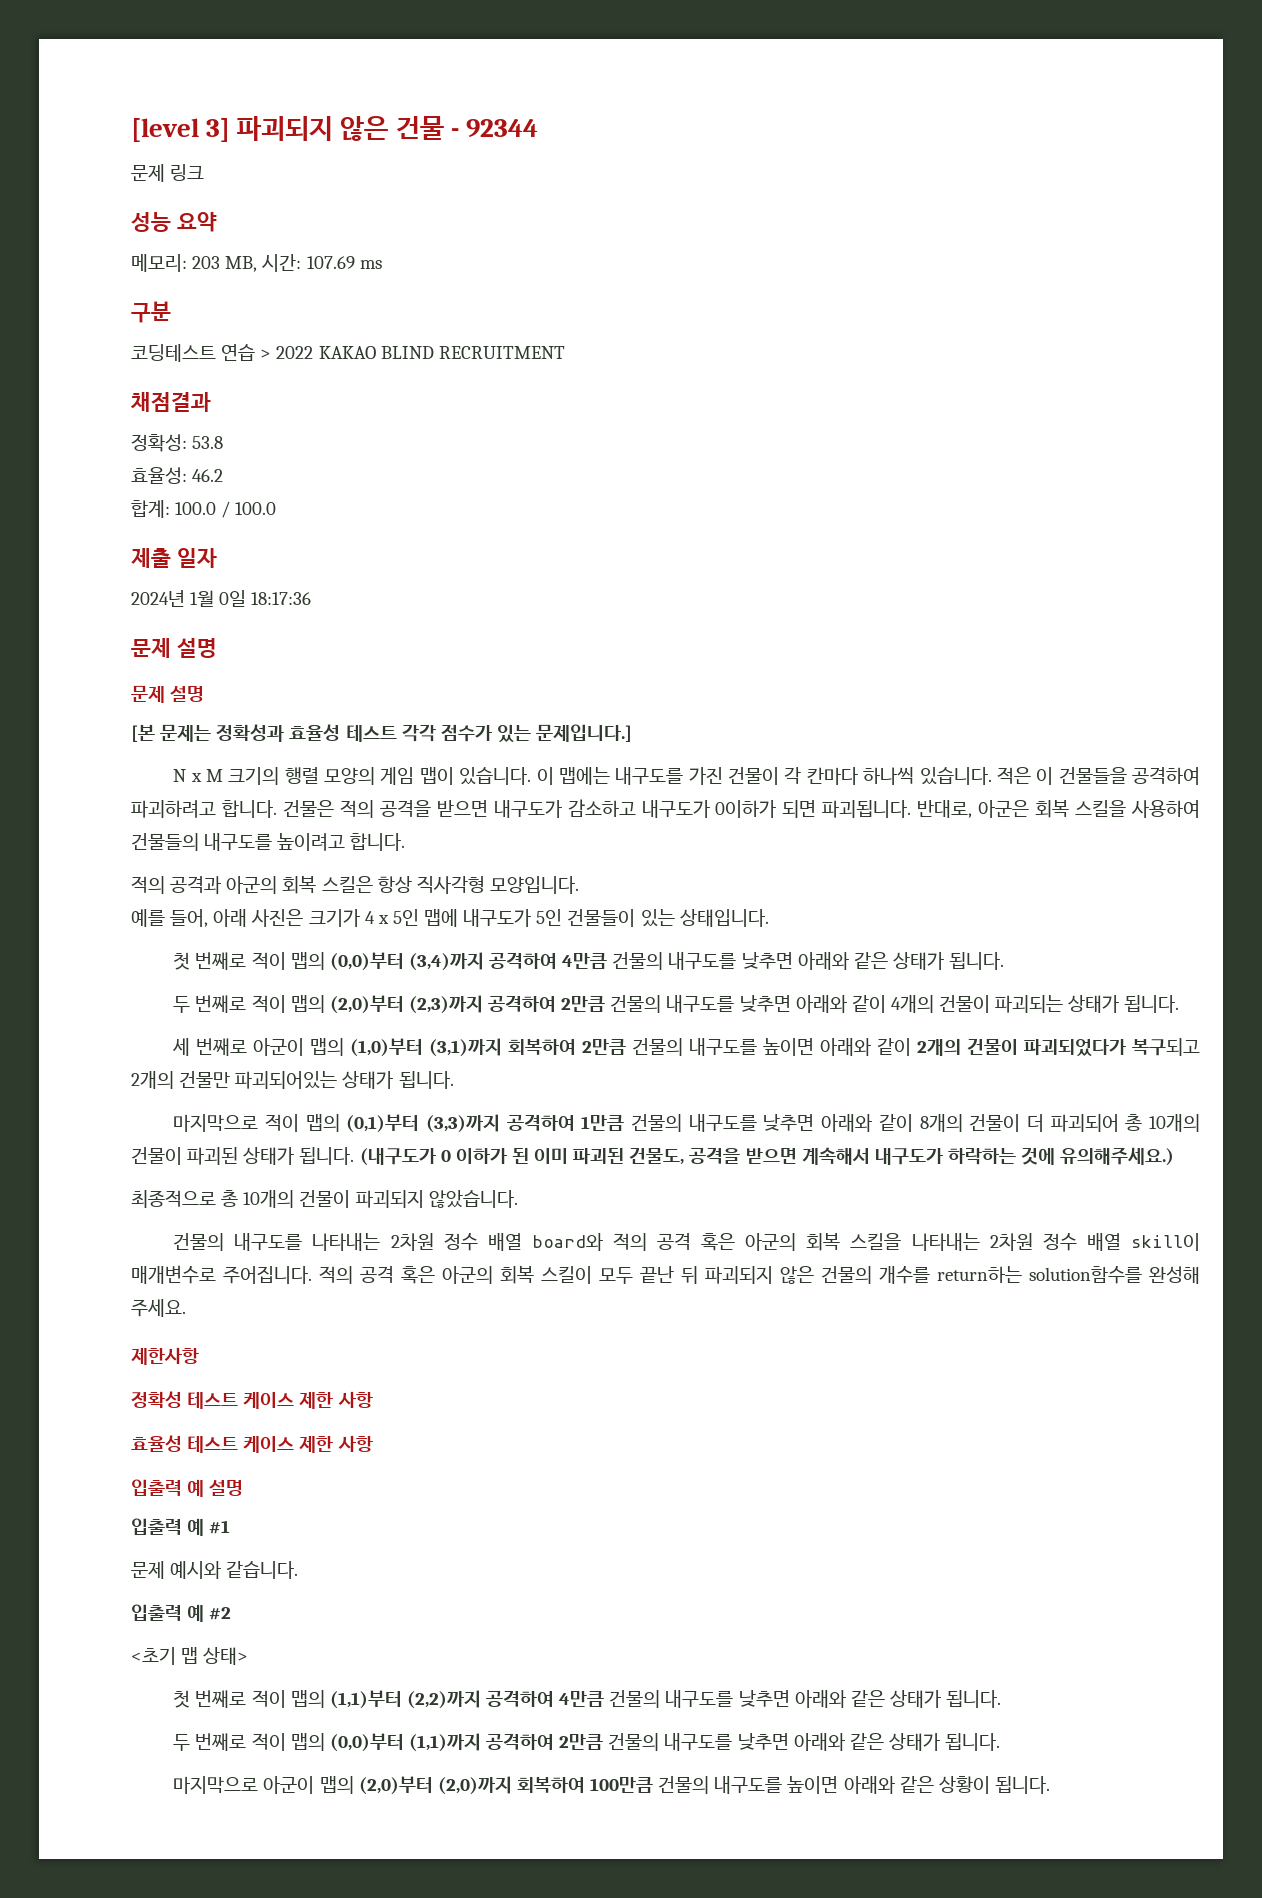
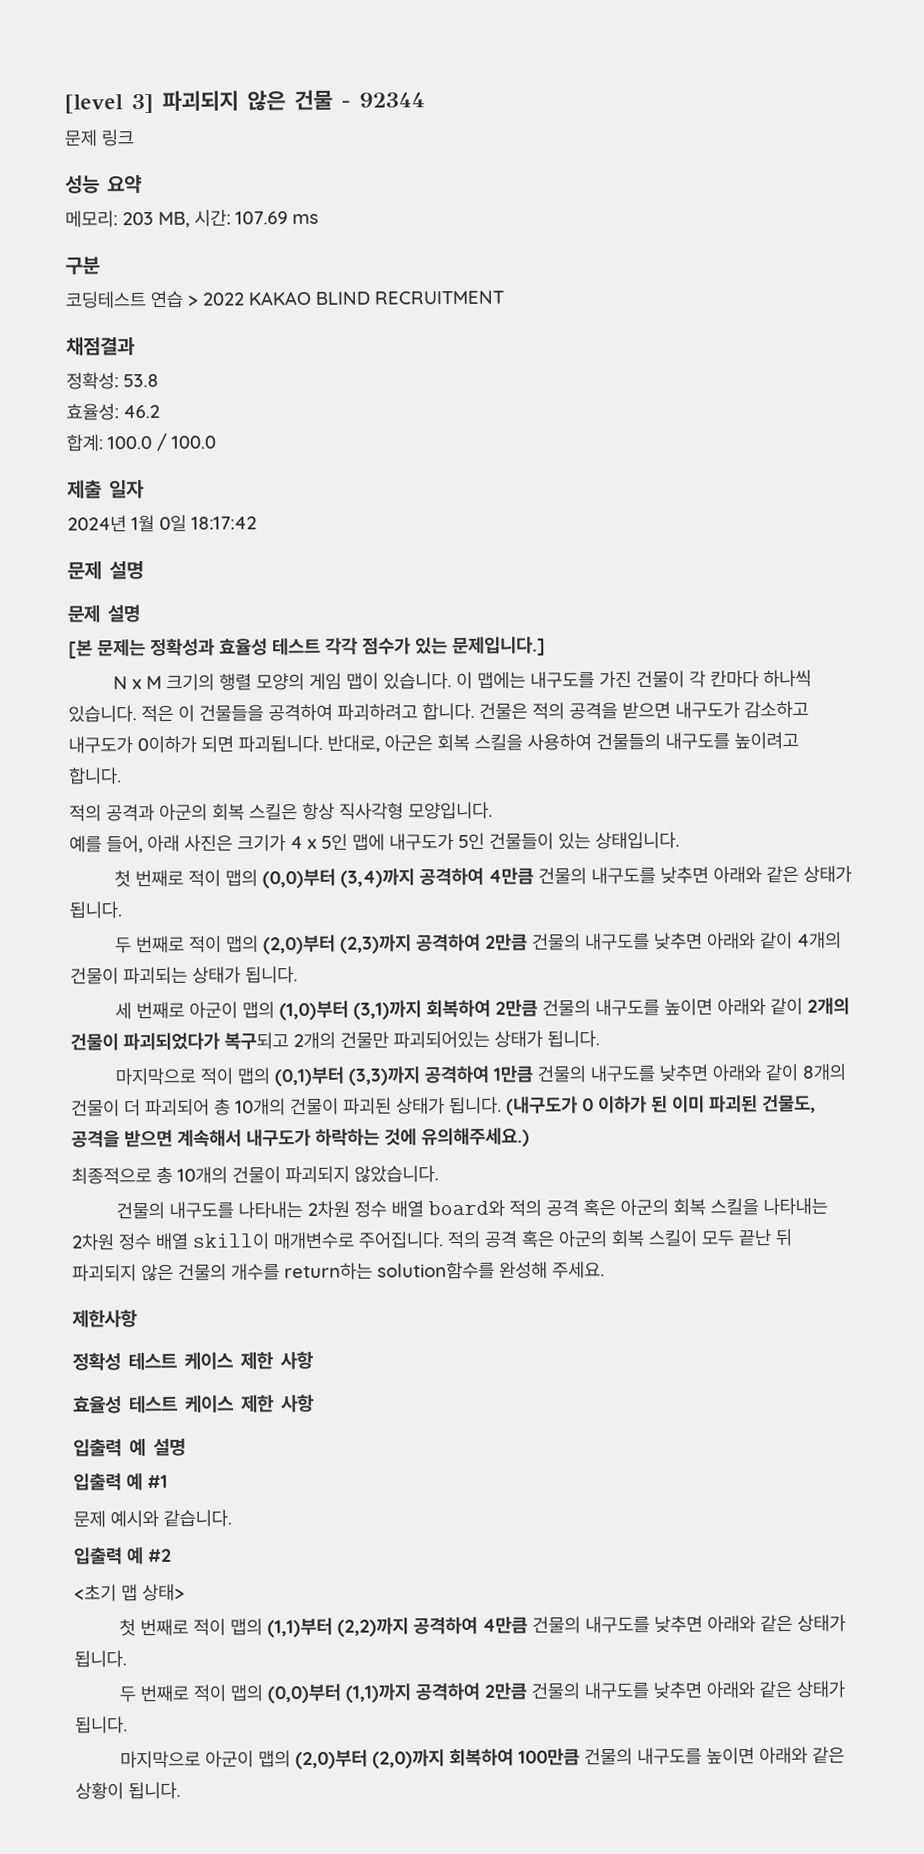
[251,592,312,605] 18:17:36 -> [191,516,257,530] 18:17:42

